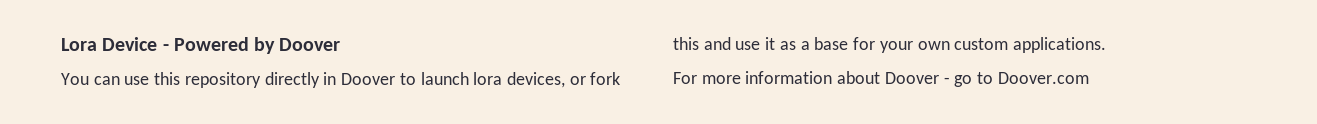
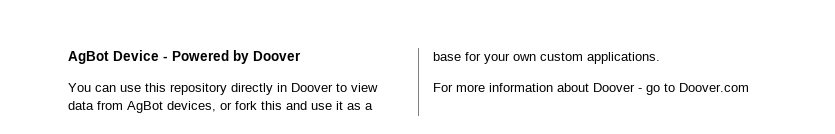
[61,38,97,51] Lora -> [68,51,109,64] AgBot
[420,72,503,85] launch lora -> [351,83,378,92] [68,101,163,113] view data from AgBot

